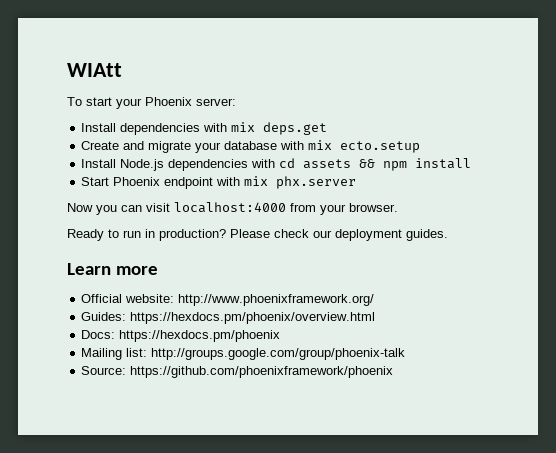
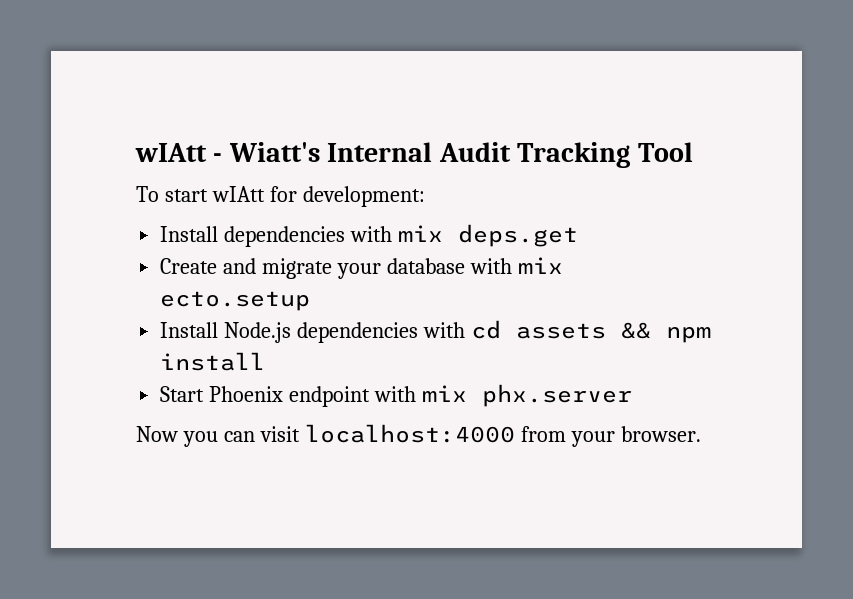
[67,63,122,77] WIAtt -> [135,142,693,168] wIAtt - Wiatt's Internal Audit Tracking Tool
[116,97,236,109] your Phoenix server: -> [211,186,425,207] wIAtt for development:
[67,229,448,241] [67,263,158,275] [81,294,375,306] [81,312,376,324] [81,330,281,342] [81,348,406,360] [81,366,394,378] // Ready to run in production? Please check our deployment guides. // Learn more // Official website: http://www.phoenixframework.org/ // Guides: https://hexdocs.pm/phoenix/overview.html // Docs: https://hexdocs.pm/phoenix // Mailing list: http://groups.google.com/group/phoenix-talk // Source: https://github.com/phoenixframework/phoenix -> (701, 434) none

